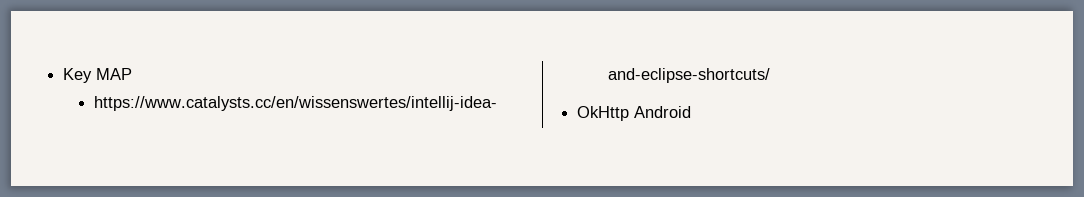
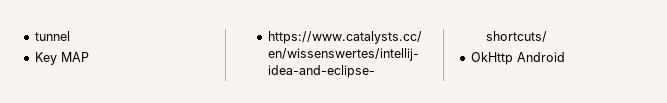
(63, 75) none -> [34,31,70,41] tunnel //

